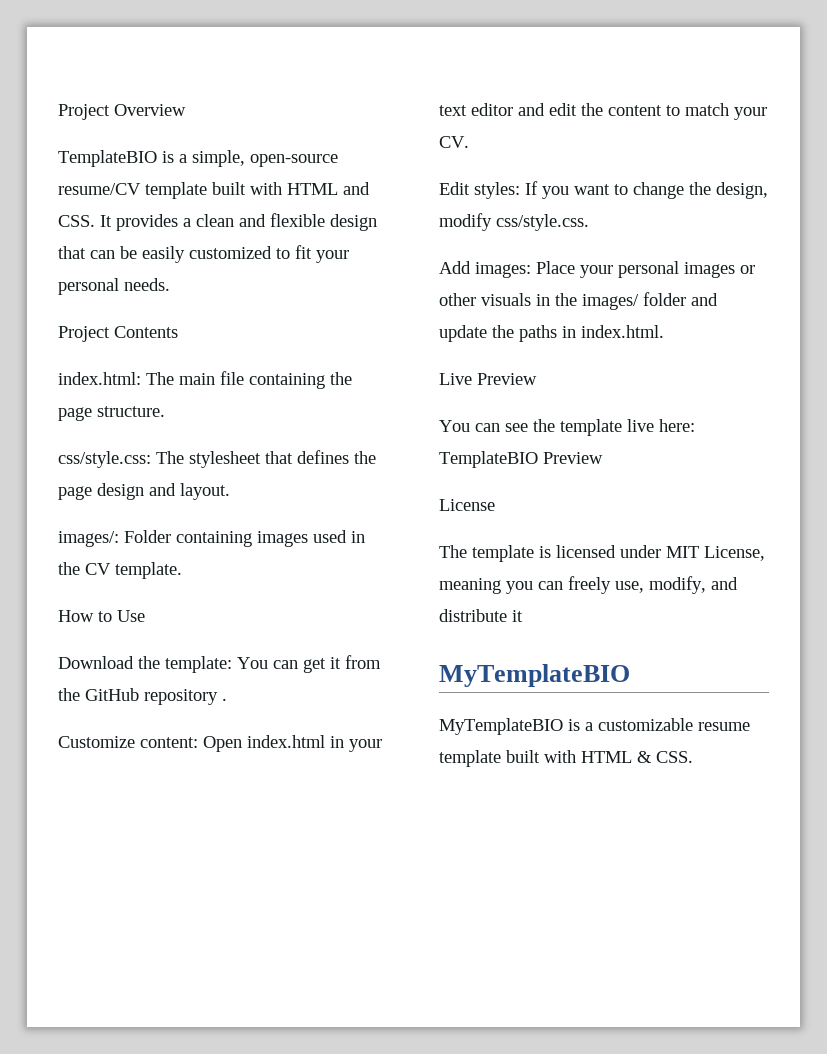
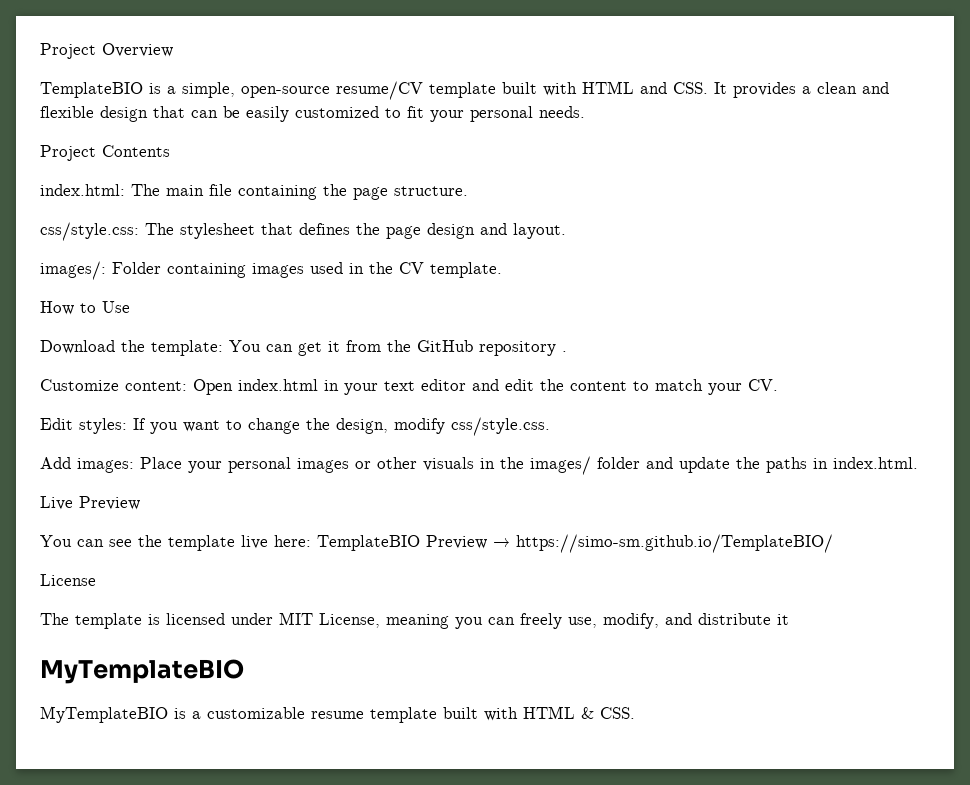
(603, 458) none -> [493,534,833,553] → https://simo-sm.github.io/TemplateBIO/

